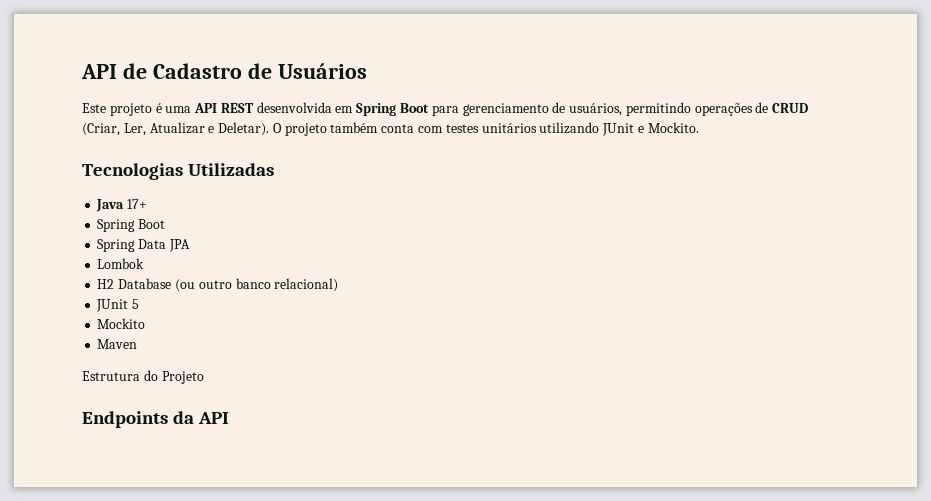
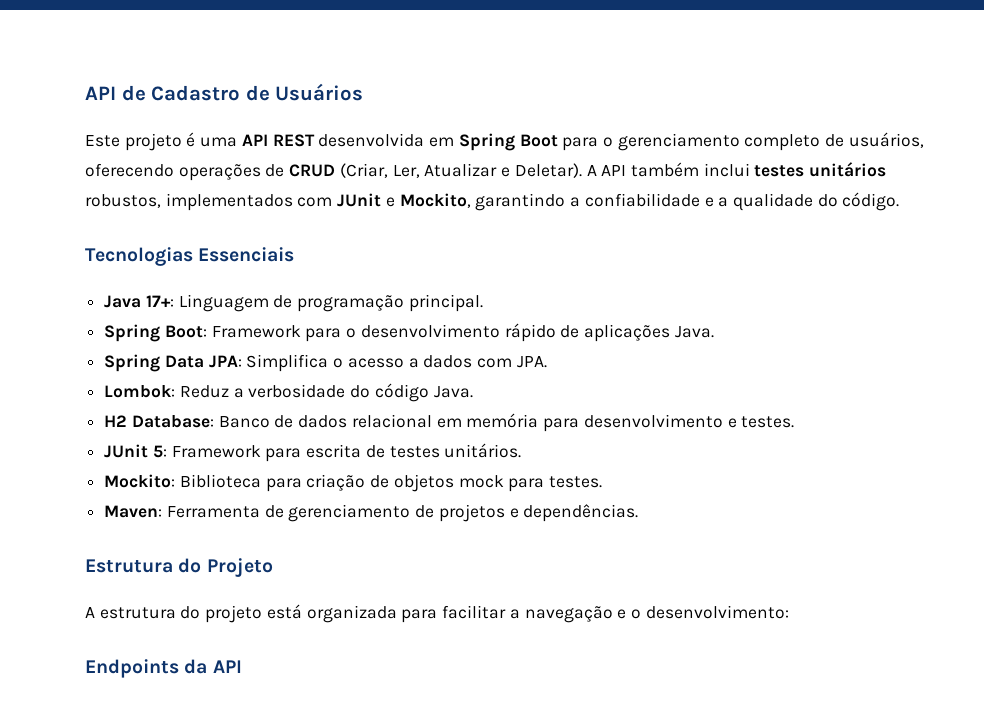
[462,103,549,116] gerenciamento -> [602,133,821,151] o gerenciamento completo
[625,102,691,116] permitindo -> [85,163,174,177] oferecendo
[272,122,699,136] O projeto também conta com testes unitários utilizando JUnit e Mockito. -> [586,162,887,177] [85,192,900,211] A API também inclui testes unitários robustos, implementados com JUnit e Mockito, garantindo a confiabilidade e a qualidade do código.
[188,163,275,176] Utilizadas -> [198,247,295,262] Essenciais
[127,199,148,209] [97,219,166,232] [97,239,190,252] [97,258,145,269] [97,278,339,292] [96,299,140,312] [97,318,146,329] [97,339,138,349] [82,370,204,384] 17+ // Spring Boot // Spring Data JPA // Lombok // H2 Database (ou outro banco relacional) // JUnit 5 // Mockito // Maven // Estrutura do Projeto -> [145,294,483,312] [104,323,714,342] [104,354,547,372] [104,383,473,402] [104,413,795,432] [104,443,522,462] [104,474,603,492] [104,504,639,522] [85,558,273,577] [85,604,789,623] 17+: Linguagem de programação principal. // Spring Boot: Framework para o desenvolvimento rápido de aplicações Java. // Spring Data JPA: Simplifica o acesso a dados com JPA. // Lombok: Reduz a verbosidade do código Java. // H2 Database: Banco de dados relacional em memória para desenvolvimento e testes. // JUnit 5: Framework para escrita de testes unitários. // Mockito: Biblioteca para criação de objetos mock para testes. // Maven: Ferramenta de gerenciamento de projetos e dependências. // Estrutura do Projeto // A estrutura do projeto está organizada para facilitar a navegação e o desenvolvimento:

